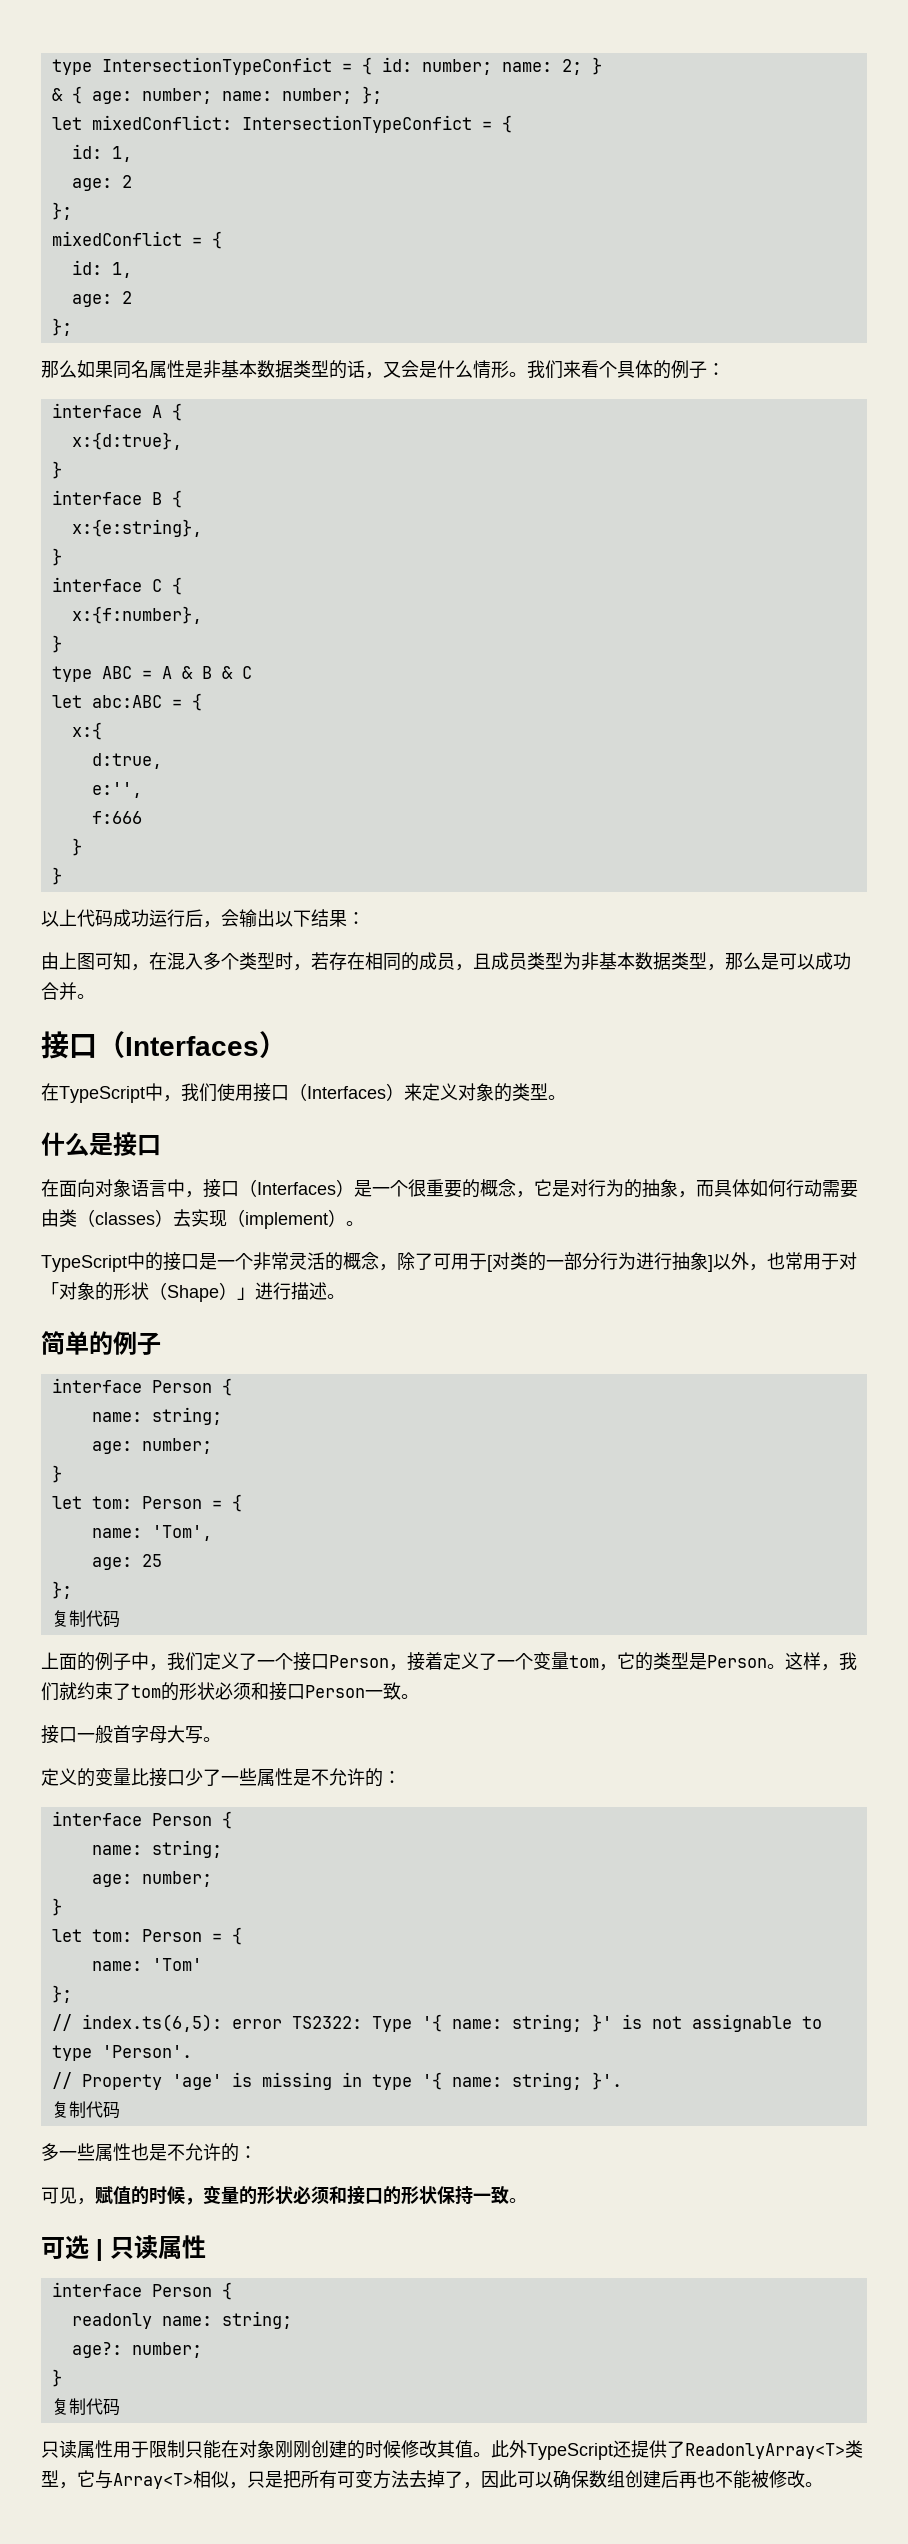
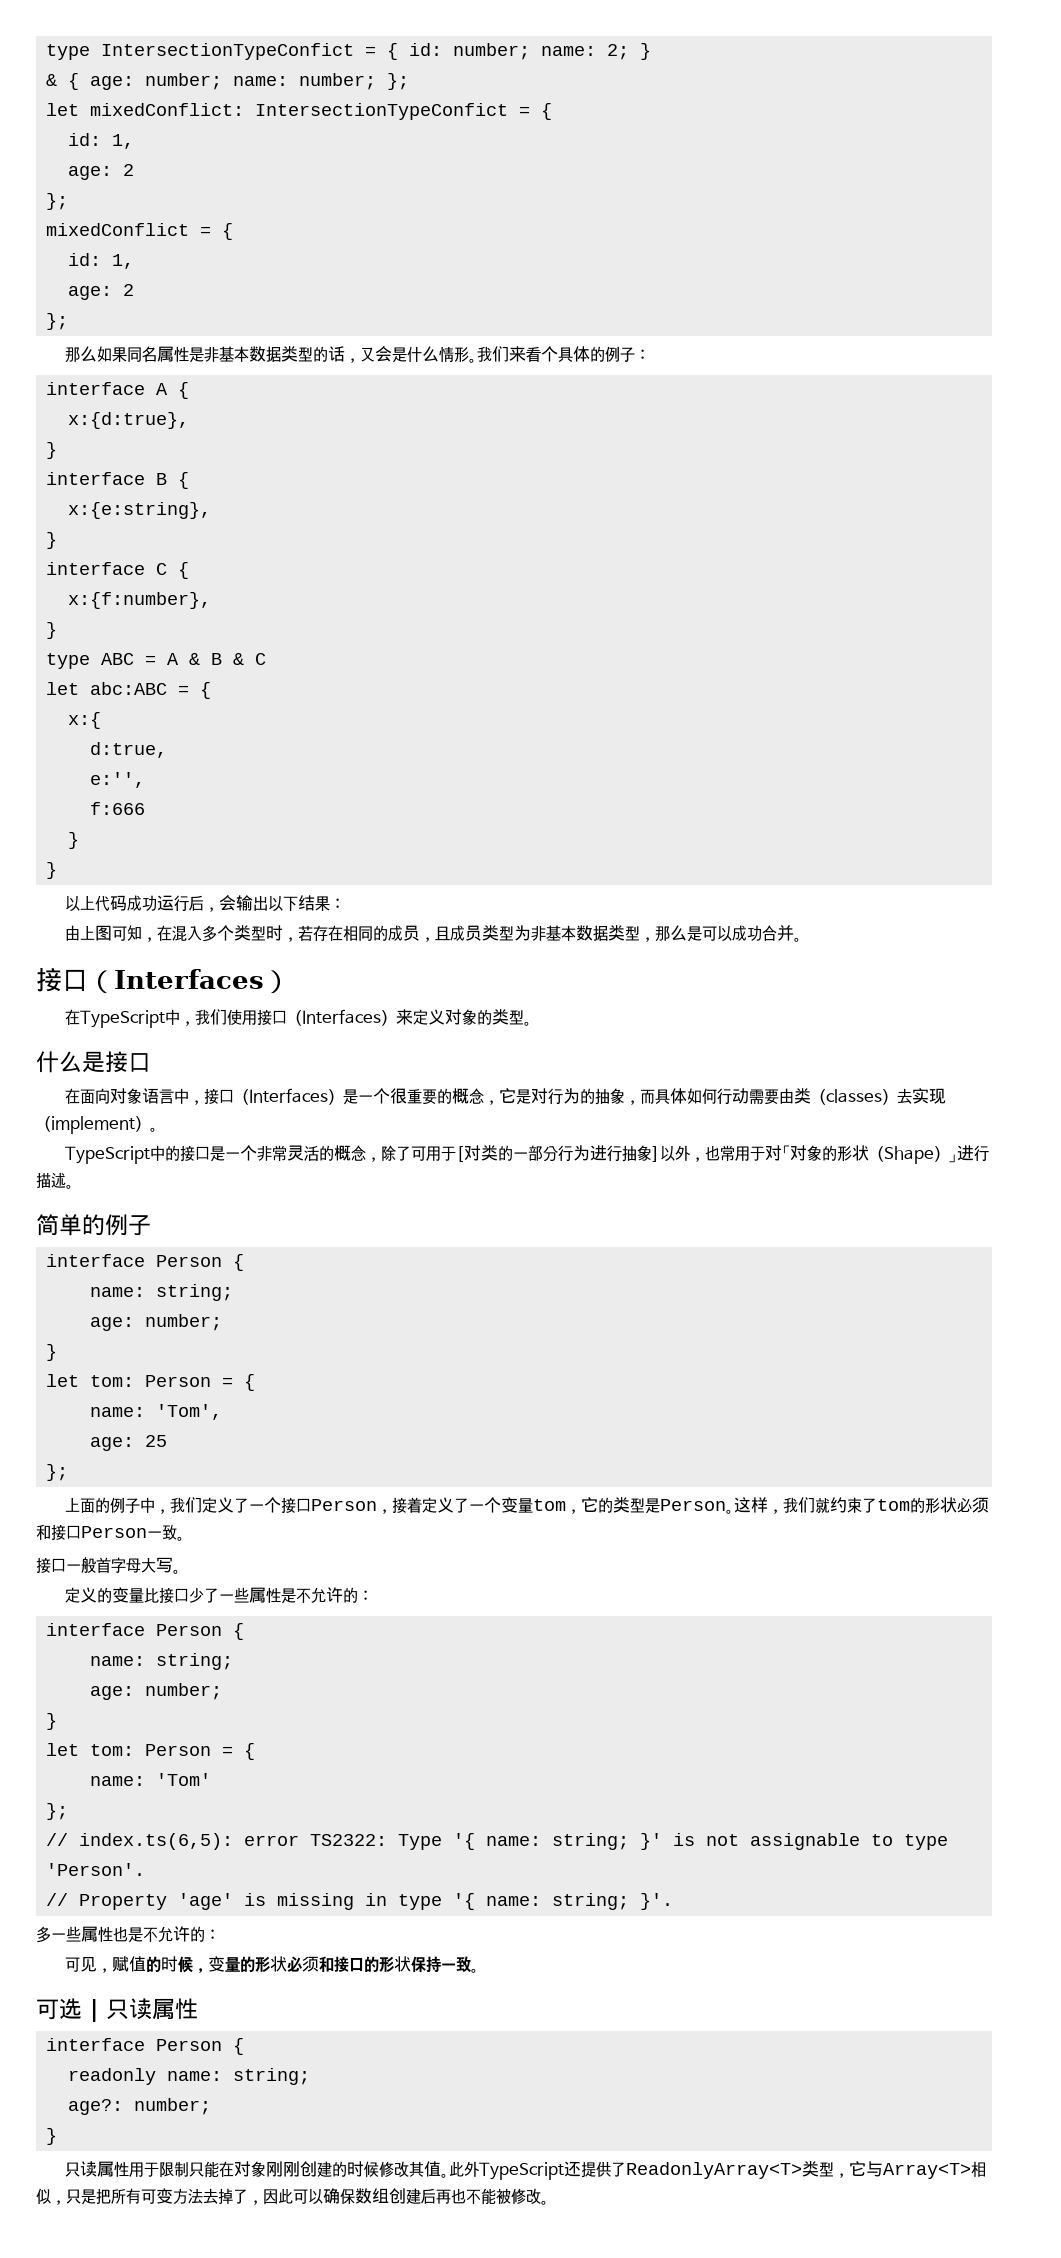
[51,1610,120,1628] // 复制代码 -> (69, 1472) none
[51,2101,120,2119] // 复制代码 -> (674, 1901) none
[51,2398,120,2416] // 复制代码 -> (58, 2136) none

